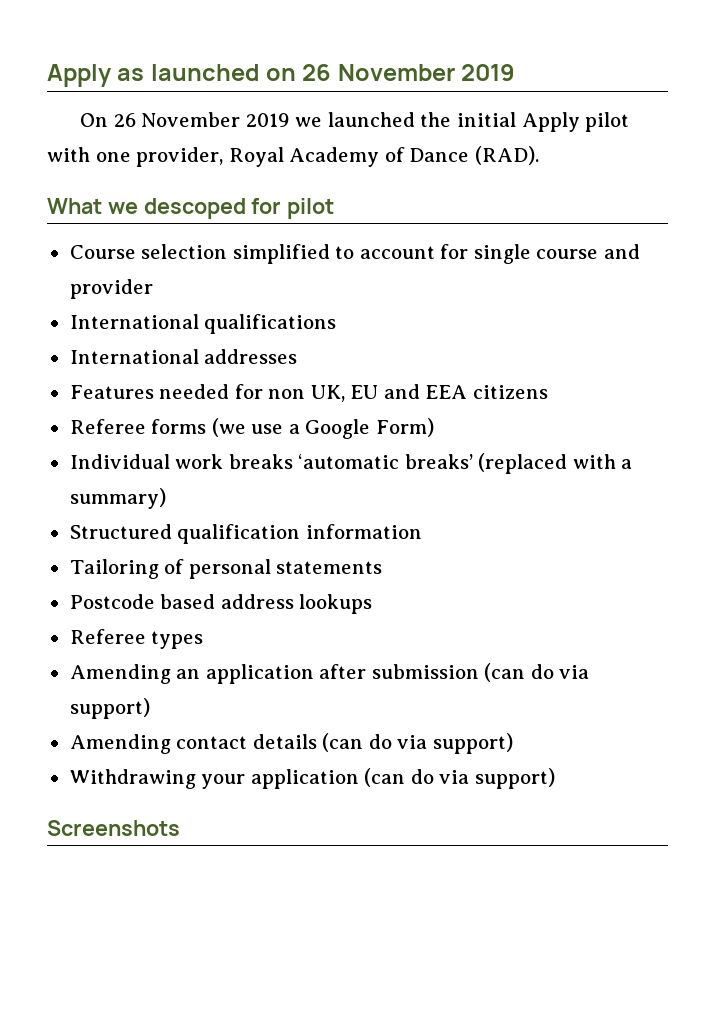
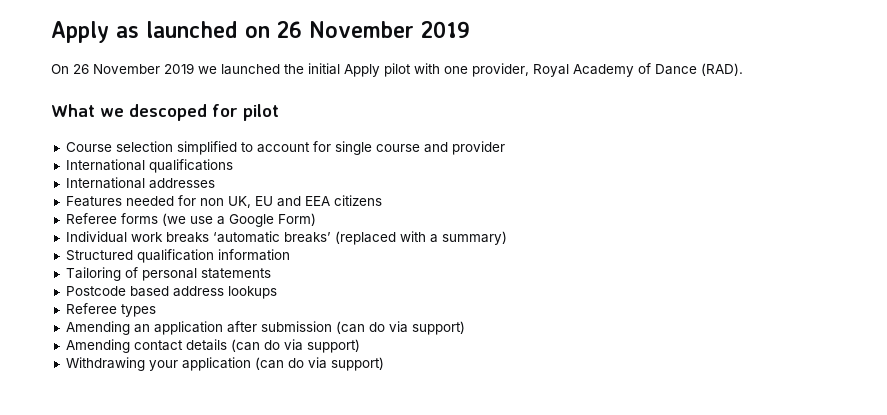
[47,820,180,836] // Screenshots -> (384, 364) none

